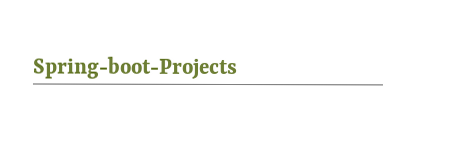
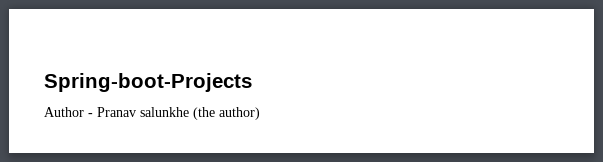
(238, 68) none -> [44,107,260,120] // Author - Pranav salunkhe (the author)

